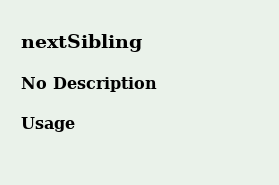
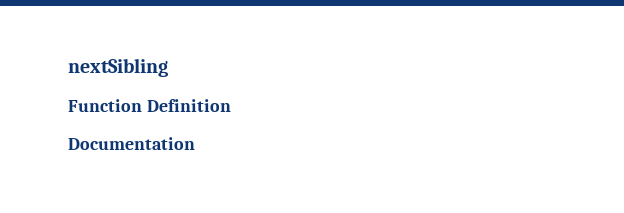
[21,77,157,92] [21,117,75,132] No Description // Usage -> [68,99,231,112] [68,137,195,150] Function Definition // Documentation

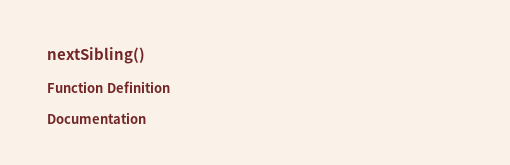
[68,58,168,77] nextSibling -> [47,47,145,64] nextSibling()

